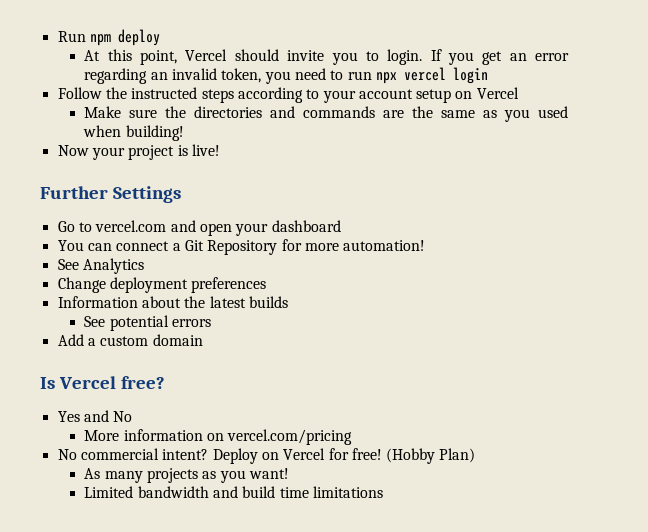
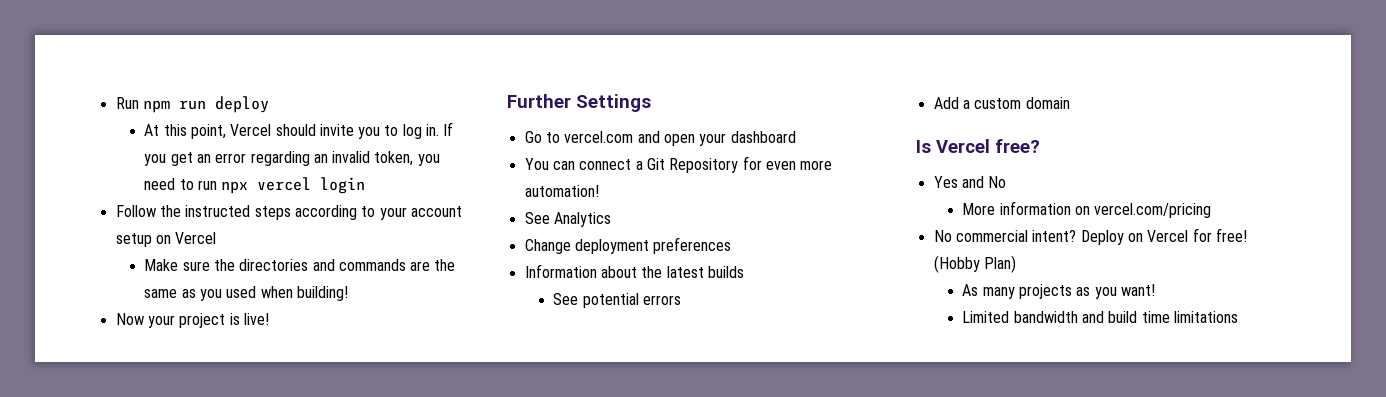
(111, 40) none -> [178,100,206,110] run
[387,49,423,65] login. -> [402,124,440,139] log in.
(302, 245) none -> [765,161,796,170] even

